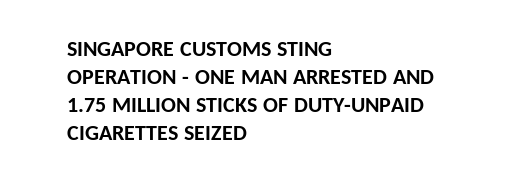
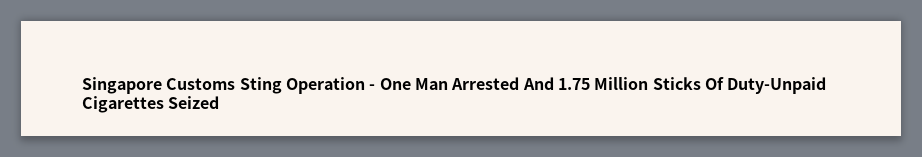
[67,42,332,56] [67,70,434,84] [67,98,424,112] [67,126,247,140] SINGAPORE CUSTOMS STING OPERATION - ONE MAN ARRESTED AND 1.75 MILLION STICKS OF DUTY-UNPAID CIGARETTES SEIZED -> [82,77,827,94] [82,96,220,113] Singapore Customs Sting Operation - One Man Arrested And 1.75 Million Sticks Of Duty-Unpaid Cigarettes Seized

